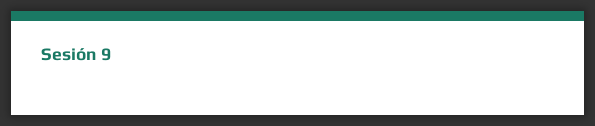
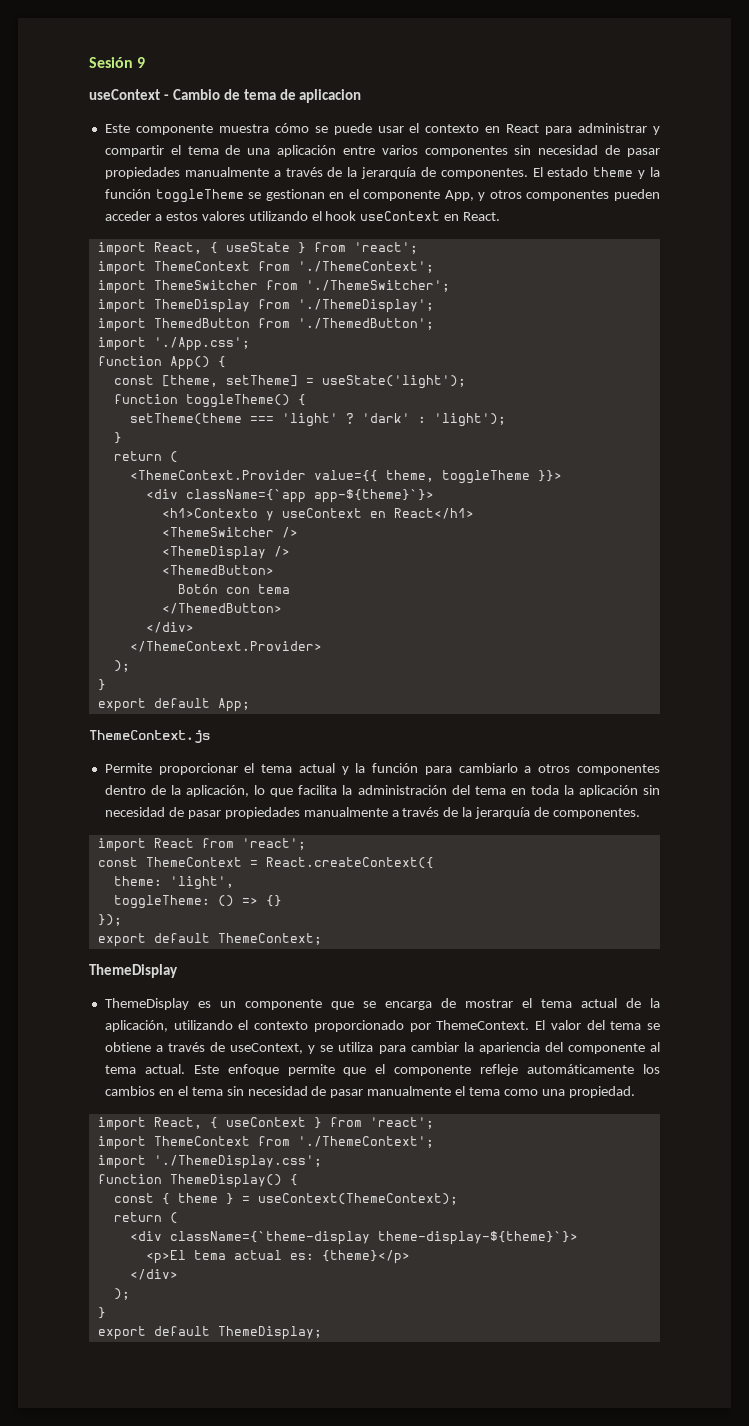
(111, 54) none -> [89,89,362,103] [104,123,660,135] [104,145,660,157] [104,167,661,179] [104,189,660,203] [104,211,501,221] [97,242,418,256] [97,261,434,275] [97,280,450,294] [97,299,434,313] [97,318,434,332] [97,337,250,351] [97,356,226,370] [113,375,466,389] [113,394,306,408] [129,413,506,427] [113,432,122,444] [113,451,178,463] [129,470,562,484] [145,489,434,503] [161,508,474,521] [161,527,298,538] [161,546,290,560] [161,565,274,575] [177,584,290,594] [161,603,282,614] [145,622,194,633] [129,641,322,652] [113,660,130,672] [97,679,106,691] [97,698,250,712] [89,730,210,743] [104,763,660,775] [104,785,660,797] [104,807,641,819] [97,838,306,852] [97,857,434,869] [113,876,234,890] [113,895,282,909] [97,914,122,926] [97,933,322,947] [89,964,178,978] [104,998,660,1010] [104,1020,661,1032] [104,1042,660,1054] [104,1064,660,1076] [104,1086,635,1098] [97,1117,434,1131] [97,1136,434,1150] [97,1155,322,1169] [97,1174,298,1188] [113,1193,458,1205] [113,1212,178,1224] [129,1231,578,1245] [145,1250,410,1264] [129,1269,178,1280] [113,1288,130,1300] [97,1307,106,1319] [97,1326,322,1340] // useContext - Cambio de tema de aplicacion // Este componente muestra cómo se puede usar el contexto en React para administrar y compartir el tema de una aplicación entre varios componentes sin necesidad de pasar propiedades manualmente a través de la jerarquía de componentes. El estado theme y la función toggleTheme se gestionan en el componente App, y otros componentes pueden acceder a estos valores utilizando el hook useContext en React. // import React, { useState } from 'react'; // import ThemeContext from './ThemeContext'; // import ThemeSwitcher from './ThemeSwitcher'; // import ThemeDisplay from './ThemeDisplay'; // import ThemedButton from './ThemedButton'; // import './App.css'; // function App() { // const [theme, setTheme] = useState('light'); // function toggleTheme() { // setTheme(theme === 'light' ? 'dark' : 'light'); // } // return ( // <ThemeContext.Provider value={{ theme, toggleTheme }}> // <div className={`app app-${theme}`}> // <h1>Contexto y useContext en React</h1> // <ThemeSwitcher /> // <ThemeDisplay /> // <ThemedButton> // Botón con tema // </ThemedButton> // </div> // </ThemeContext.Provider> // ); // } // export default App; // ThemeContext.js // Permite proporcionar el tema actual y la función para cambiarlo a otros componentes dentro de la aplicación, lo que facilita la administración del tema en toda la aplicación sin necesidad de pasar propiedades manualmente a través de la jerarquía de componentes. // import React from 'react'; // const ThemeContext = React.createContext({ // theme: 'light', // toggleTheme: () => {} // }); // export default ThemeContext; // ThemeDisplay // ThemeDisplay es un componente que se encarga de mostrar el tema actual de la aplicación, utilizando el contexto proporcionado por ThemeContext. El valor del tema se obtiene a través de useContext, y se utiliza para cambiar la apariencia del componente al tema actual. Este enfoque permite que el componente refleje automáticamente los cambios en el tema sin necesidad de pasar manualmente el tema como una propiedad. // import React, { useContext } from 'react'; // import ThemeContext from './ThemeContext'; // import './ThemeDisplay.css'; // function ThemeDisplay() { // const { theme } = useContext(ThemeContext); // return ( // <div className={`theme-display theme-display-${theme}`}> // <p>El tema actual es: {theme}</p> // </div> // ); // } // export default ThemeDisplay;

